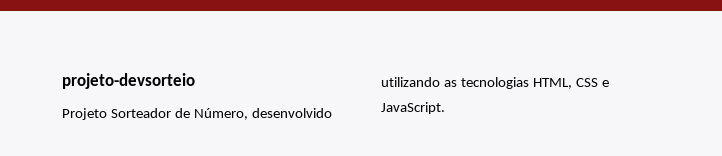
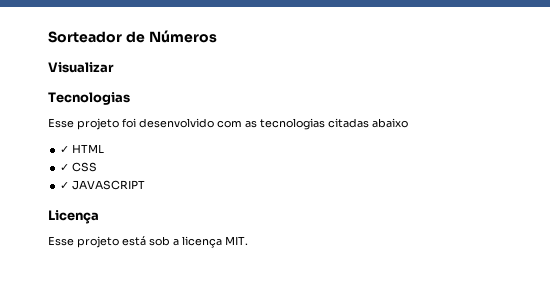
[62,73,195,89] [62,108,332,120] [381,77,609,89] [381,102,445,114] projeto-devsorteio // Projeto Sorteador de Número, desenvolvido utilizando as tecnologias HTML, CSS e JavaScript. -> [48,30,217,43] [48,62,114,73] [48,92,130,105] [48,118,408,130] [60,144,105,153] [60,162,98,172] [60,180,146,190] [48,210,99,224] [48,236,248,248] Sorteador de Números // Visualizar // Tecnologias // Esse projeto foi desenvolvido com as tecnologias citadas abaixo // ✓ HTML // ✓ CSS // ✓ JAVASCRIPT // Licença // Esse projeto está sob a licença MIT.

